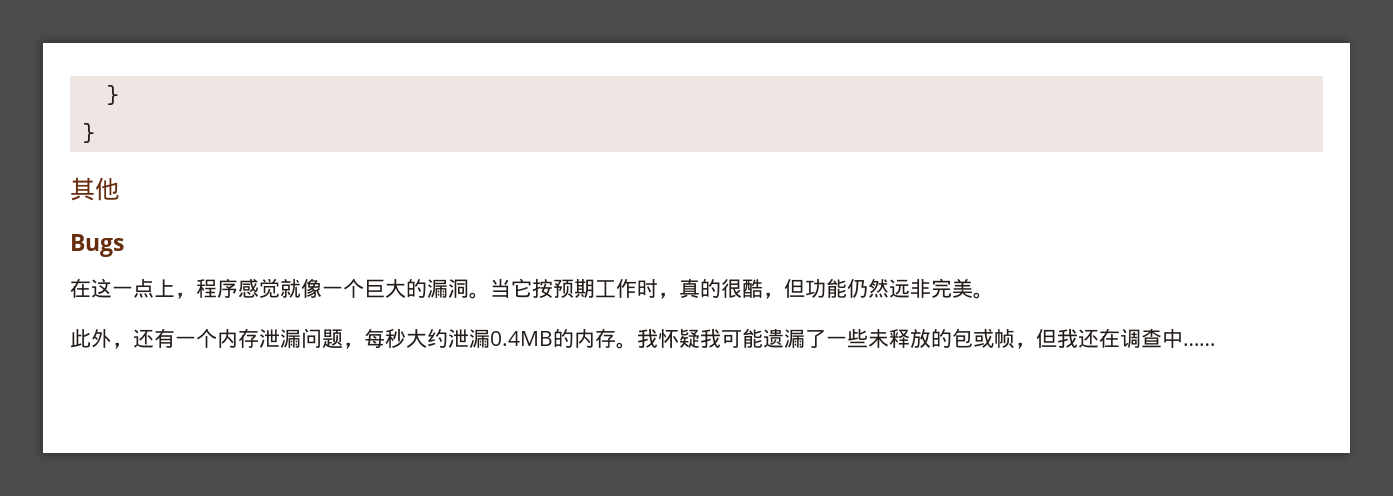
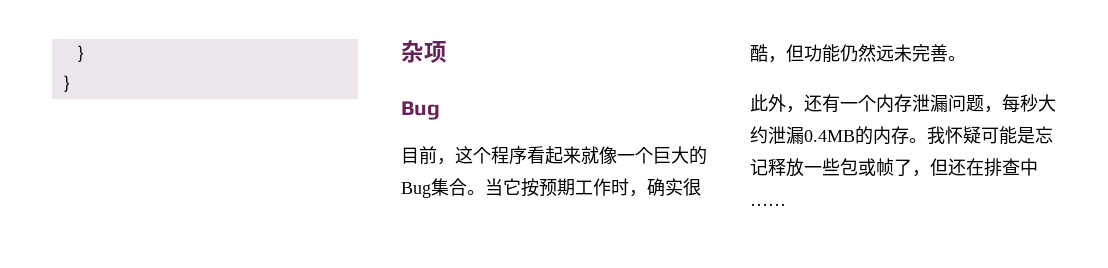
[70,177,120,201] [70,234,124,257] [70,278,280,299] 其他 // Bugs // 在这一点上，程序感觉 -> [401,40,447,63] [401,101,440,120] [401,146,581,165] 杂项 // Bug // 目前，这个程序看起来
[427,279,469,298] 漏洞 -> [401,178,467,198] Bug集合
[679,279,721,299] 真的 -> [647,178,683,197] 确实
[910,278,973,298] 非完美 -> [894,44,948,62] 未完善
[700,328,1141,349] 我可能遗漏了一些未释放的包或帧，但我还在调 -> [981,126,1053,145] [750,158,1002,177] 可能是忘记释放一些包或帧了，但还在排

